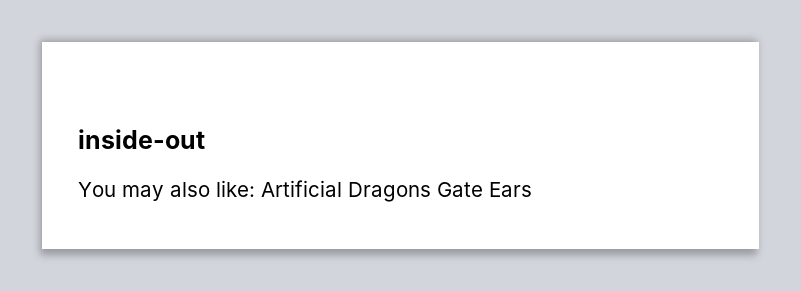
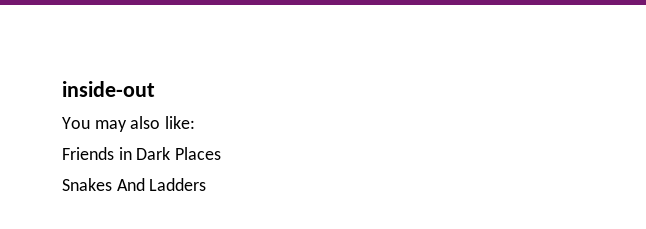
[261,180,532,202] Artificial Dragons Gate Ears -> [62,147,222,160] [62,178,207,191] // Friends in Dark Places // Snakes And Ladders

